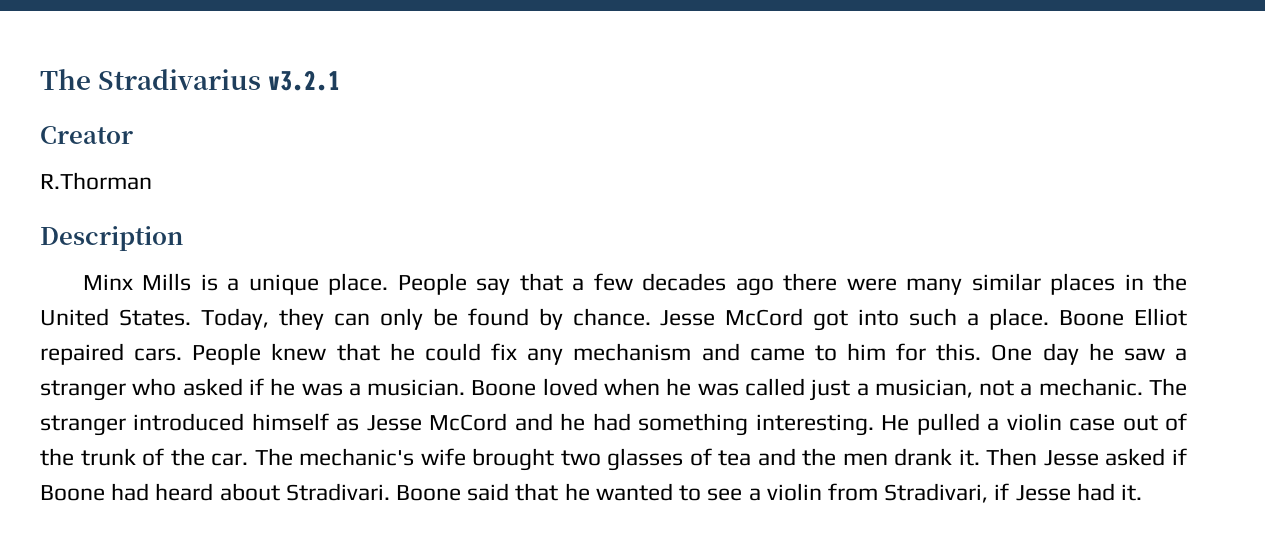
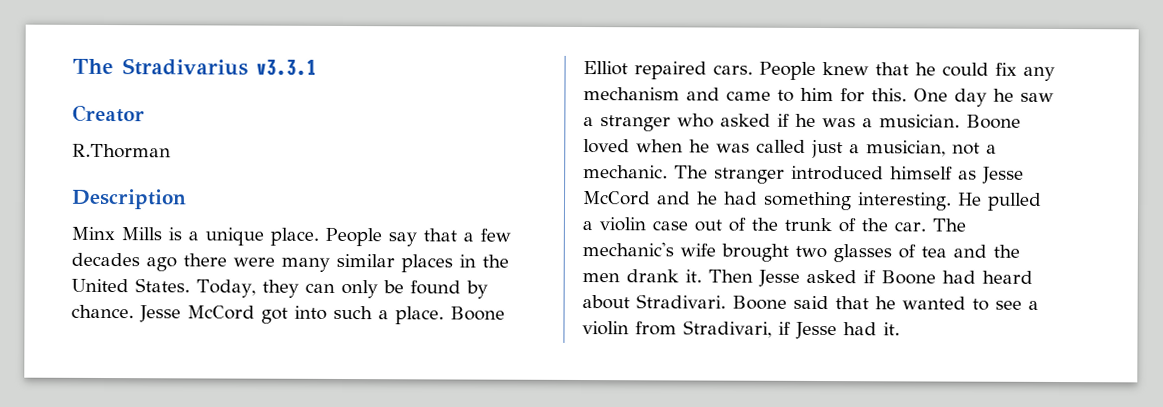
[268,70,341,91] v3.2.1 -> [255,58,317,76] v3.3.1

